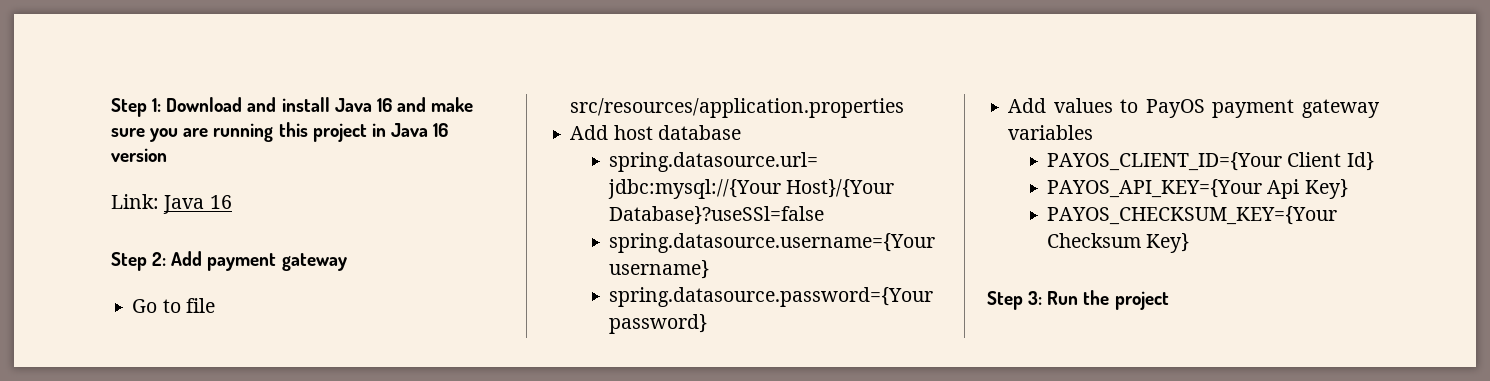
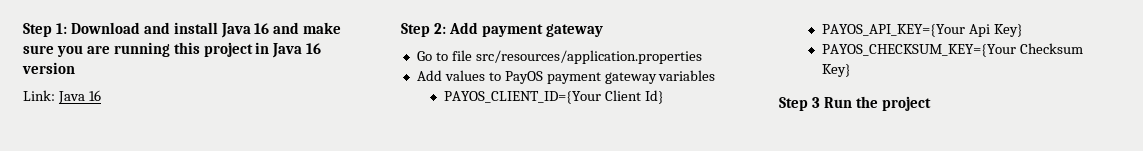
[570,125,741,140] [609,152,819,172] [608,179,895,199] [609,206,825,225] [609,233,936,253] [609,260,710,279] [609,287,934,307] [609,314,708,334] // Add host database // spring.datasource.url= jdbc:mysql://{Your Host}/{Your Database}?useSSl=false // spring.datasource.username={Your username} // spring.datasource.password={Your password} -> (702, 57) none
[1028,291,1043,305] 3: -> [811,97,820,108] 3

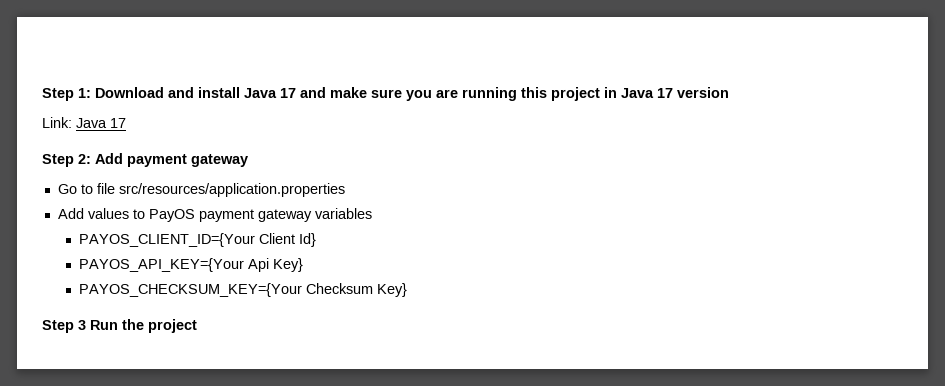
[254,23,270,34] 16 -> [280,88,296,98] 17
[306,43,322,54] 16 -> [657,88,673,98] 17
[88,90,101,101] 16 -> [110,118,126,128] 17

